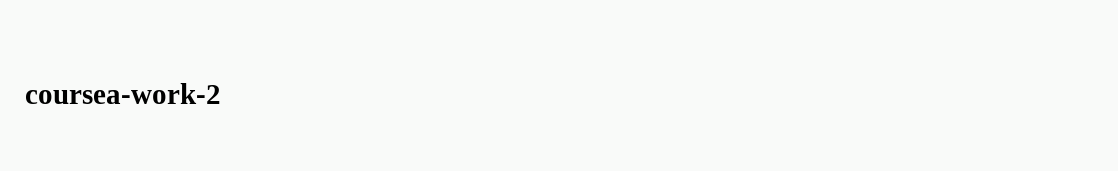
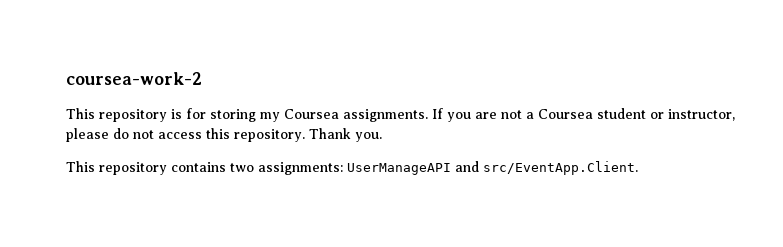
(221, 93) none -> [66,108,735,122] [66,128,382,142] [66,161,638,175] // This repository is for storing my Coursea assignments. If you are not a Coursea student or instructor, please do not access this repository. Thank you. // This repository contains two assignments: UserManageAPI and src/EventApp.Client.

